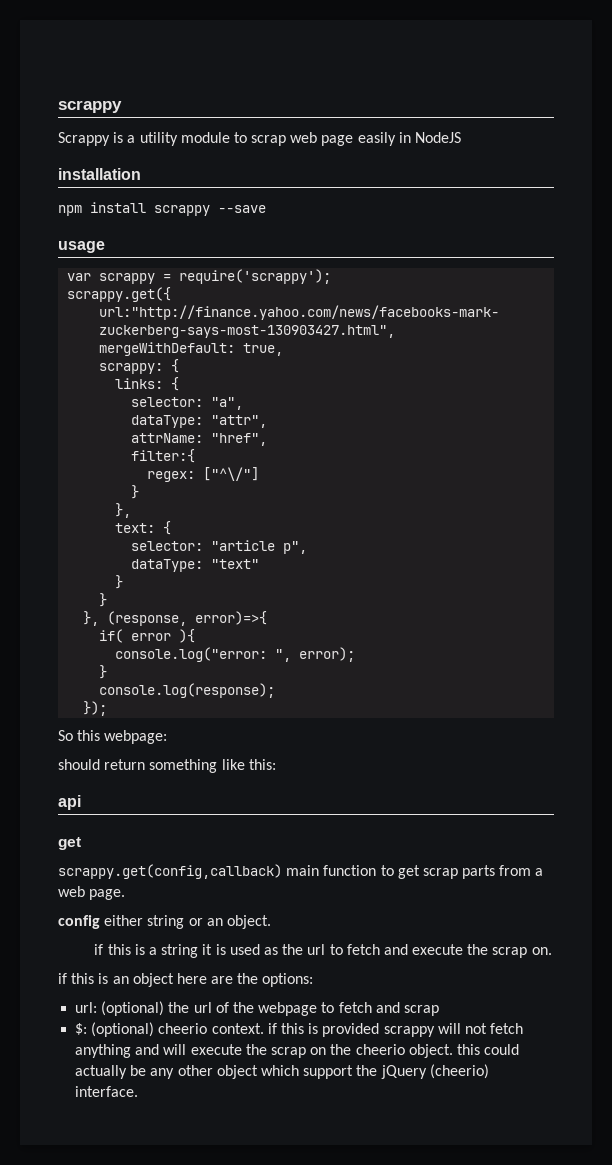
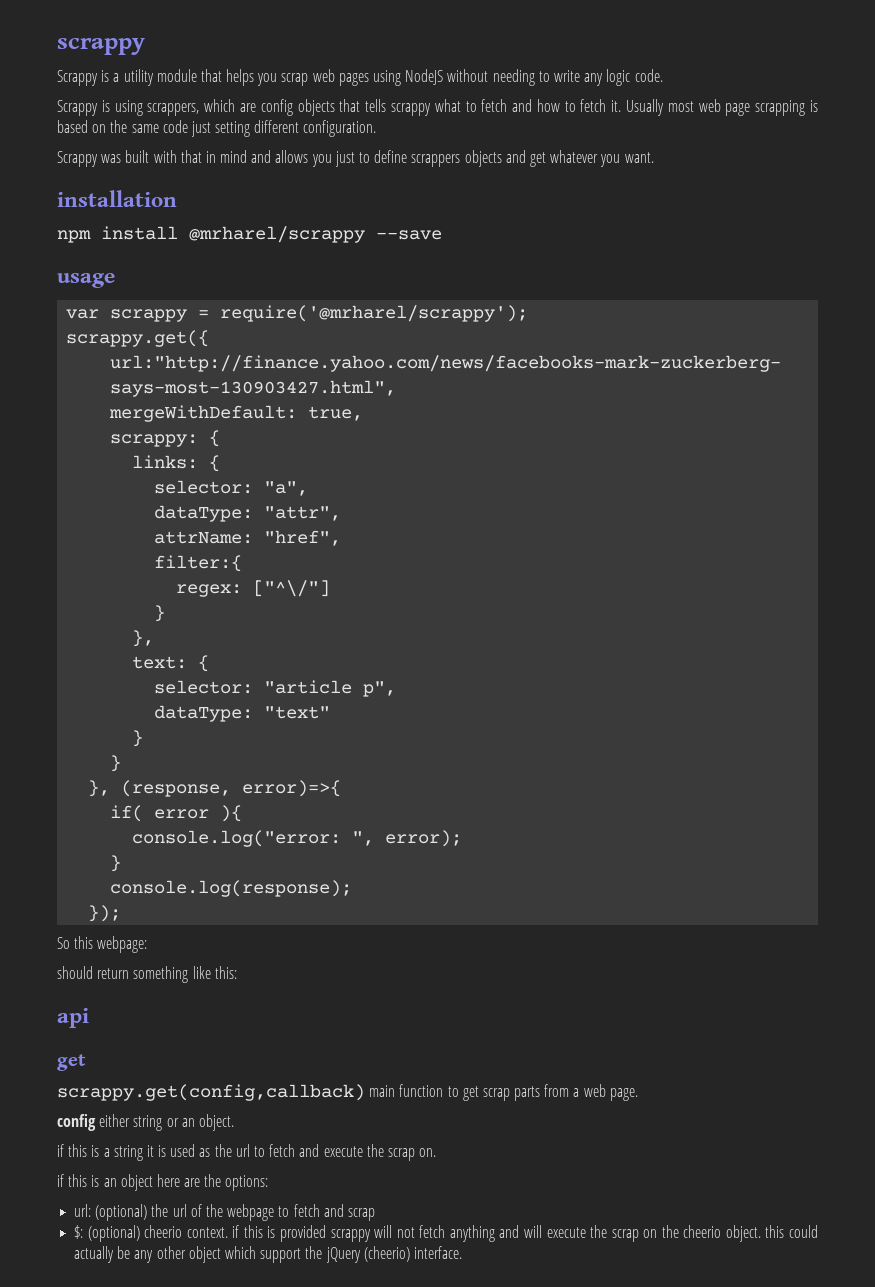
[233,132,462,146] to scrap web page easily in NodeJS -> [200,69,663,86] [57,99,818,116] [57,120,377,137] [57,150,654,167] that helps you scrap web pages using NodeJS without needing to write any logic code. // Scrappy is using scrappers, which are config objects that tells scrappy what to fetch and how to fetch it. Usually most web page scrapping is based on the same code just setting different configuration. // Scrappy was built with that in mind and allows you just to define scrappers objects and get whatever you want.
[154,205,210,216] scrappy -> [189,226,365,243] @mrharel/scrappy
[179,269,332,284] require('scrappy'); -> [220,305,529,322] require('@mrharel/scrappy');

